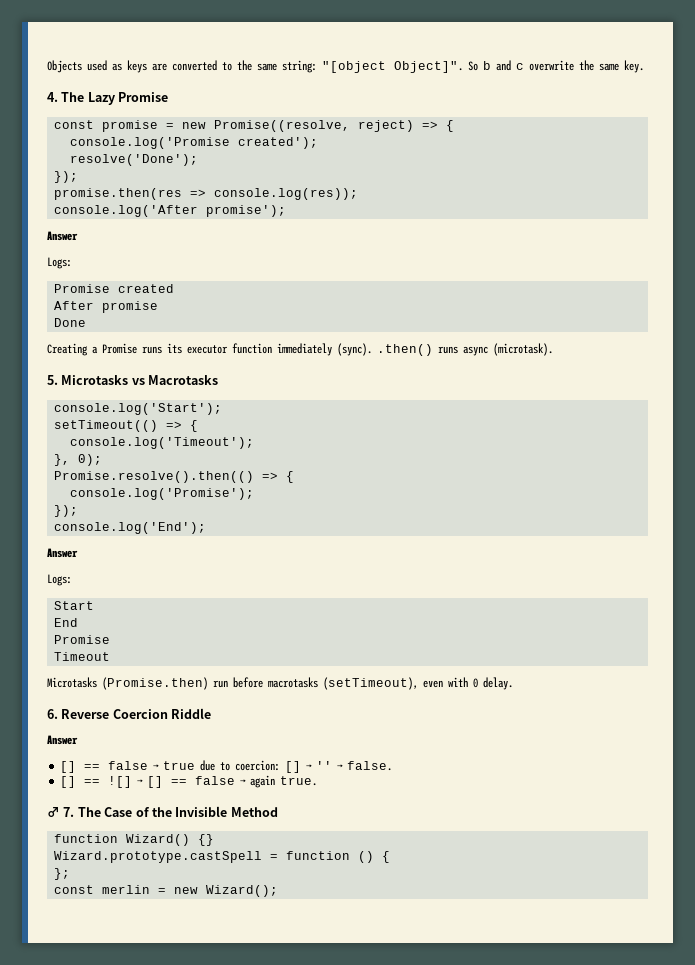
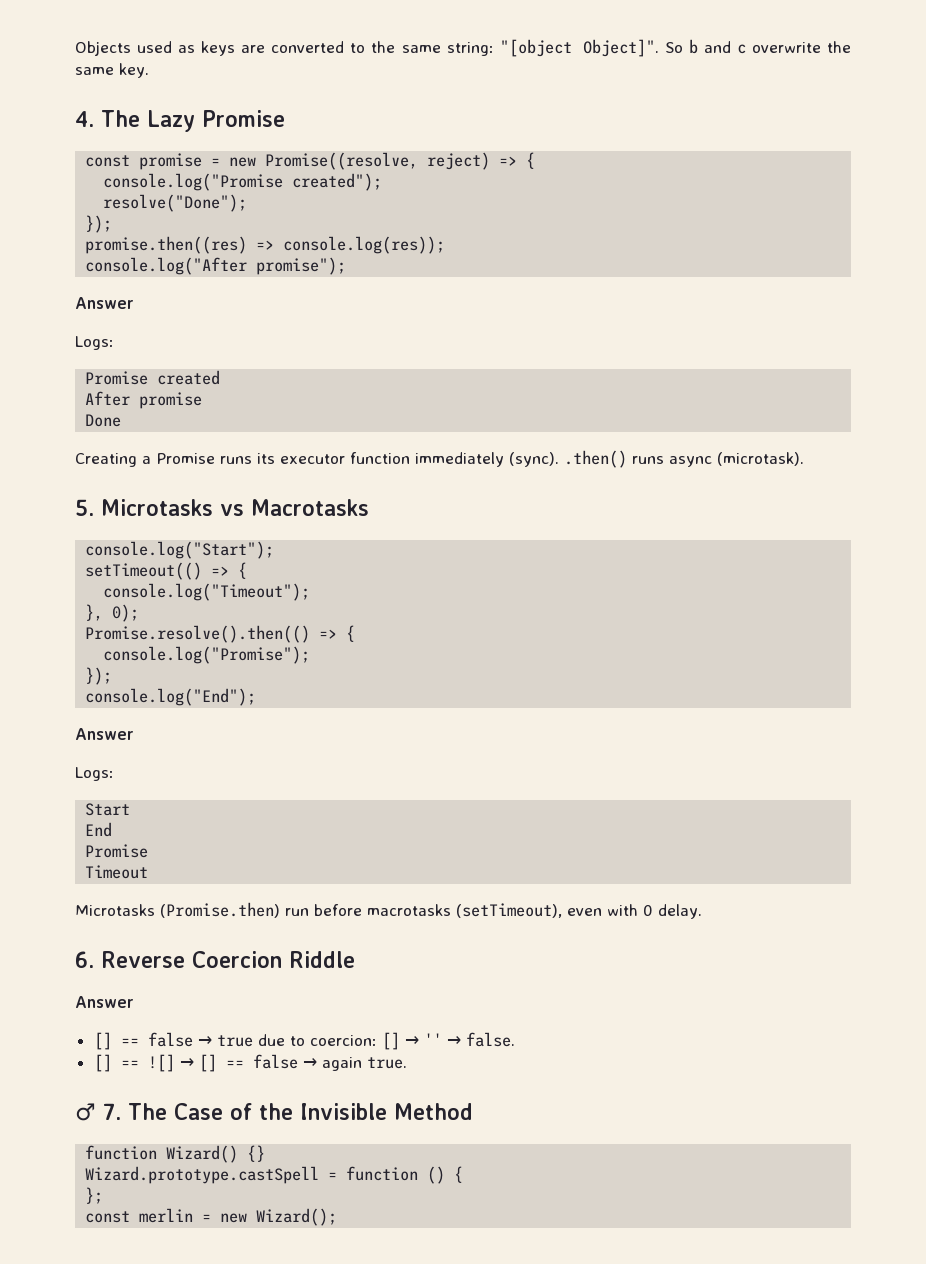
[70,137,319,149] [70,154,199,166] [54,171,79,183] [54,188,183,200] console.log('Promise created'); // resolve('Done'); // }); // promise.then(res -> [103,173,383,191] [103,194,248,212] [85,215,113,233] [85,236,248,254] console.log("Promise created"); // resolve("Done"); // }); // promise.then((res)
[54,205,287,217] console.log('After promise'); -> [85,257,347,275] console.log("After promise");
[54,403,223,415] console.log('Start'); -> [85,541,275,559] console.log("Start");
[70,437,255,449] console.log('Timeout'); -> [103,583,311,601] console.log("Timeout");
[70,488,255,500] [54,505,79,517] [54,522,207,534] console.log('Promise'); // }); // console.log('End'); -> [103,646,311,664] [85,667,113,685] [85,688,257,706] console.log("Promise"); // }); // console.log("End");

